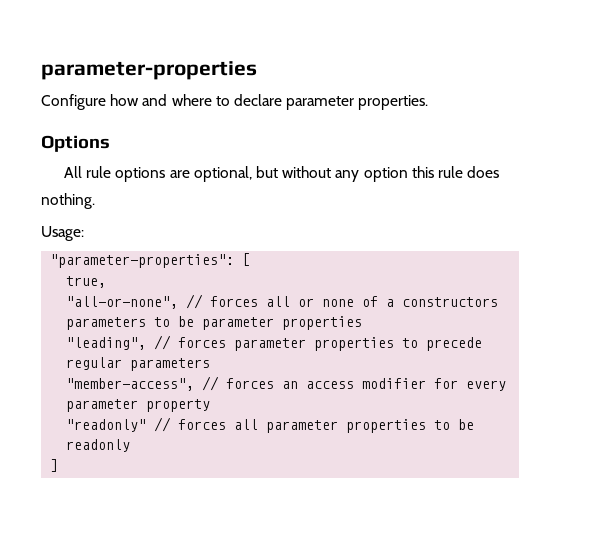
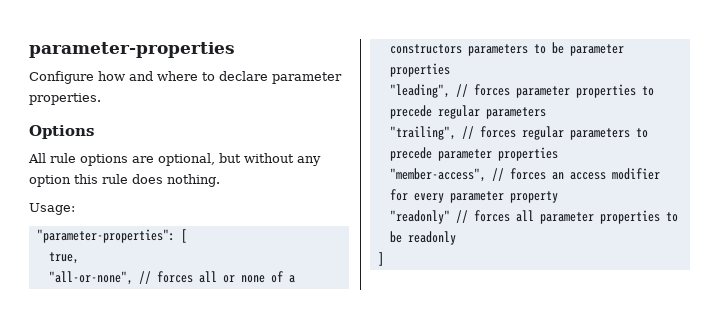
(211, 364) none -> [389,126,648,140] [389,147,558,161] // "trailing", // forces regular parameters to precede parameter properties

